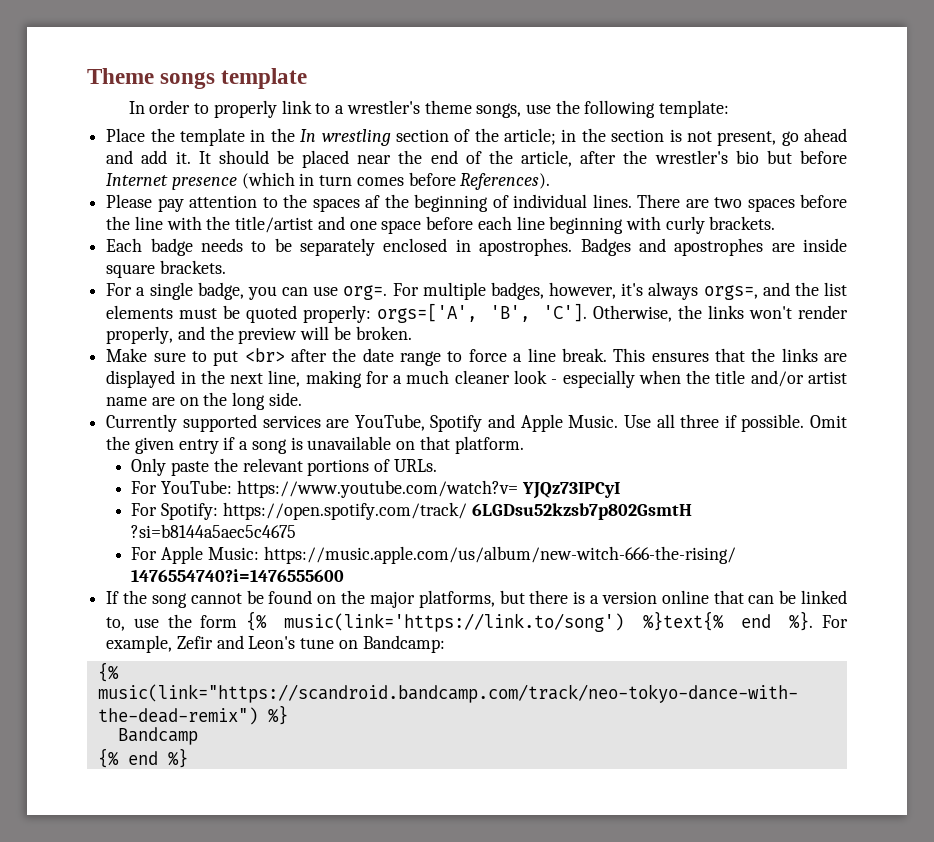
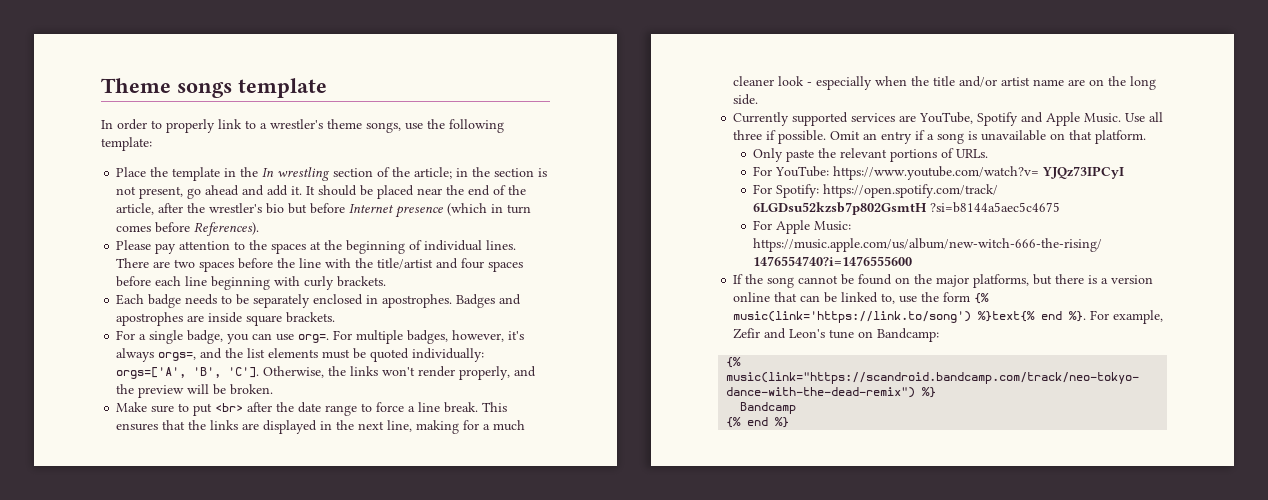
[365,195,381,208] af -> [310,241,322,250] at
[349,220,422,234] one space -> [461,258,524,272] four spaces
[303,305,372,323] properly: -> [412,348,485,362] individually:
[106,436,174,454] the given -> [863,133,878,140] an

